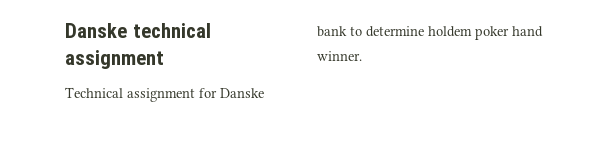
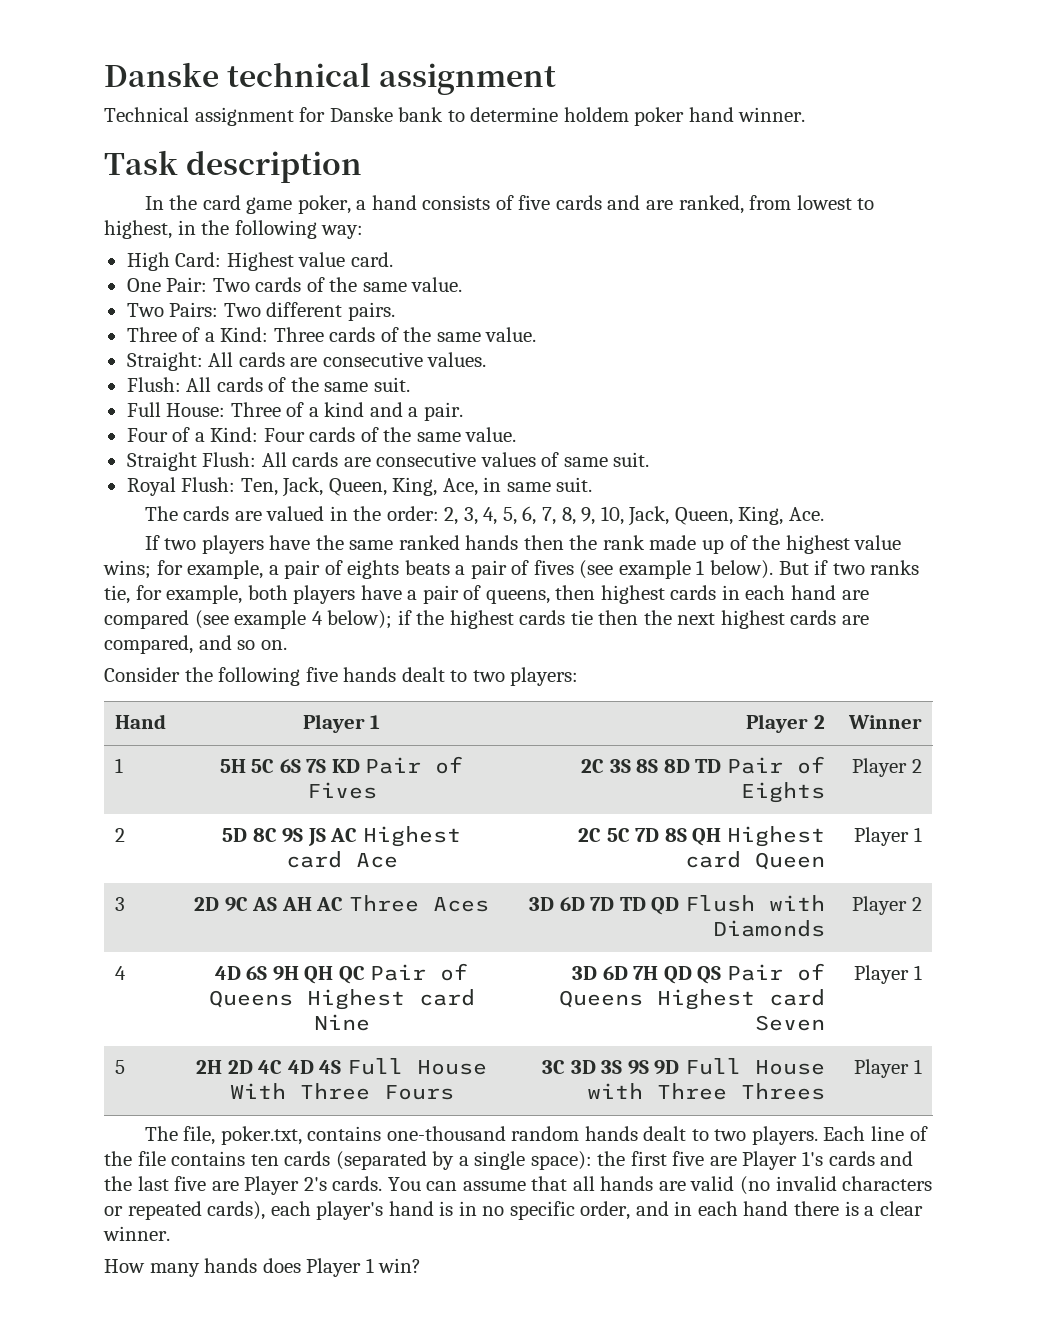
(362, 56) none -> [104,150,363,183] [144,195,875,214] [104,220,364,239] [126,252,393,271] [126,277,463,292] [126,302,395,321] [126,327,537,342] [126,352,487,371] [126,377,410,392] [126,402,463,421] [126,427,517,442] [126,452,650,471] [126,477,593,497] [144,506,824,526] [144,535,902,554] [103,560,920,579] [104,585,869,604] [104,610,870,629] [104,635,287,654] [104,667,579,686] [115,714,167,729] [302,714,381,733] [746,714,825,733] [847,715,922,729] [115,758,124,773] [219,756,464,774] [306,782,377,799] [581,756,825,774] [740,782,825,803] [852,758,922,777] [115,828,126,842] [222,826,461,847] [285,851,398,868] [578,826,825,847] [684,851,825,870] [854,827,922,846] [115,897,126,911] [194,895,489,912] [529,895,825,915] [712,920,825,937] [852,896,922,915] [115,966,127,980] [214,963,469,984] [208,989,475,1010] [313,1014,370,1031] [572,963,825,984] [558,989,825,1010] [754,1015,825,1031] [854,965,922,984] [115,1060,126,1074] [196,1058,487,1075] [229,1083,454,1100] [542,1058,825,1075] [586,1083,825,1100] [854,1059,922,1078] [144,1126,928,1145] [104,1151,914,1170] [104,1176,933,1195] [104,1201,923,1220] [103,1226,170,1241] [104,1258,422,1277] // Task description // In the card game poker, a hand consists of five cards and are ranked, from lowest to highest, in the following way: // High Card: Highest value card. // One Pair: Two cards of the same value. // Two Pairs: Two different pairs. // Three of a Kind: Three cards of the same value. // Straight: All cards are consecutive values. // Flush: All cards of the same suit. // Full House: Three of a kind and a pair. // Four of a Kind: Four cards of the same value. // Straight Flush: All cards are consecutive values of same suit. // Royal Flush: Ten, Jack, Queen, King, Ace, in same suit. // The cards are valued in the order: 2, 3, 4, 5, 6, 7, 8, 9, 10, Jack, Queen, King, Ace. // If two players have the same ranked hands then the rank made up of the highest value wins; for example, a pair of eights beats a pair of fives (see example 1 below). But if two ranks tie, for example, both players have a pair of queens, then highest cards in each hand are compared (see example 4 below); if the highest cards tie then the next highest cards are compared, and so on. // Consider the following five hands dealt to two players: // Hand | Player 1 | Player 2 | Winner // 1 | 5H 5C 6S 7S KD Pair of Fives | 2C 3S 8S 8D TD Pair of Eights | Player 2 // 2 | 5D 8C 9S JS AC Highest card Ace | 2C 5C 7D 8S QH Highest card Queen | Player 1 // 3 | 2D 9C AS AH AC Three Aces | 3D 6D 7D TD QD Flush with Diamonds | Player 2 // 4 | 4D 6S 9H QH QC Pair of Queens Highest card Nine | 3D 6D 7H QD QS Pair of Queens Highest card Seven | Player 1 // 5 | 2H 2D 4C 4D 4S Full House With Three Fours | 3C 3D 3S 9S 9D Full House with Three Threes | Player 1 // The file, poker.txt, contains one-thousand random hands dealt to two players. Each line of the file contains ten cards (separated by a single space): the first five are Player 1's cards and the last five are Player 2's cards. You can assume that all hands are valid (no invalid characters or repeated cards), each player's hand is in no specific order, and in each hand there is a clear winner. // How many hands does Player 1 win?

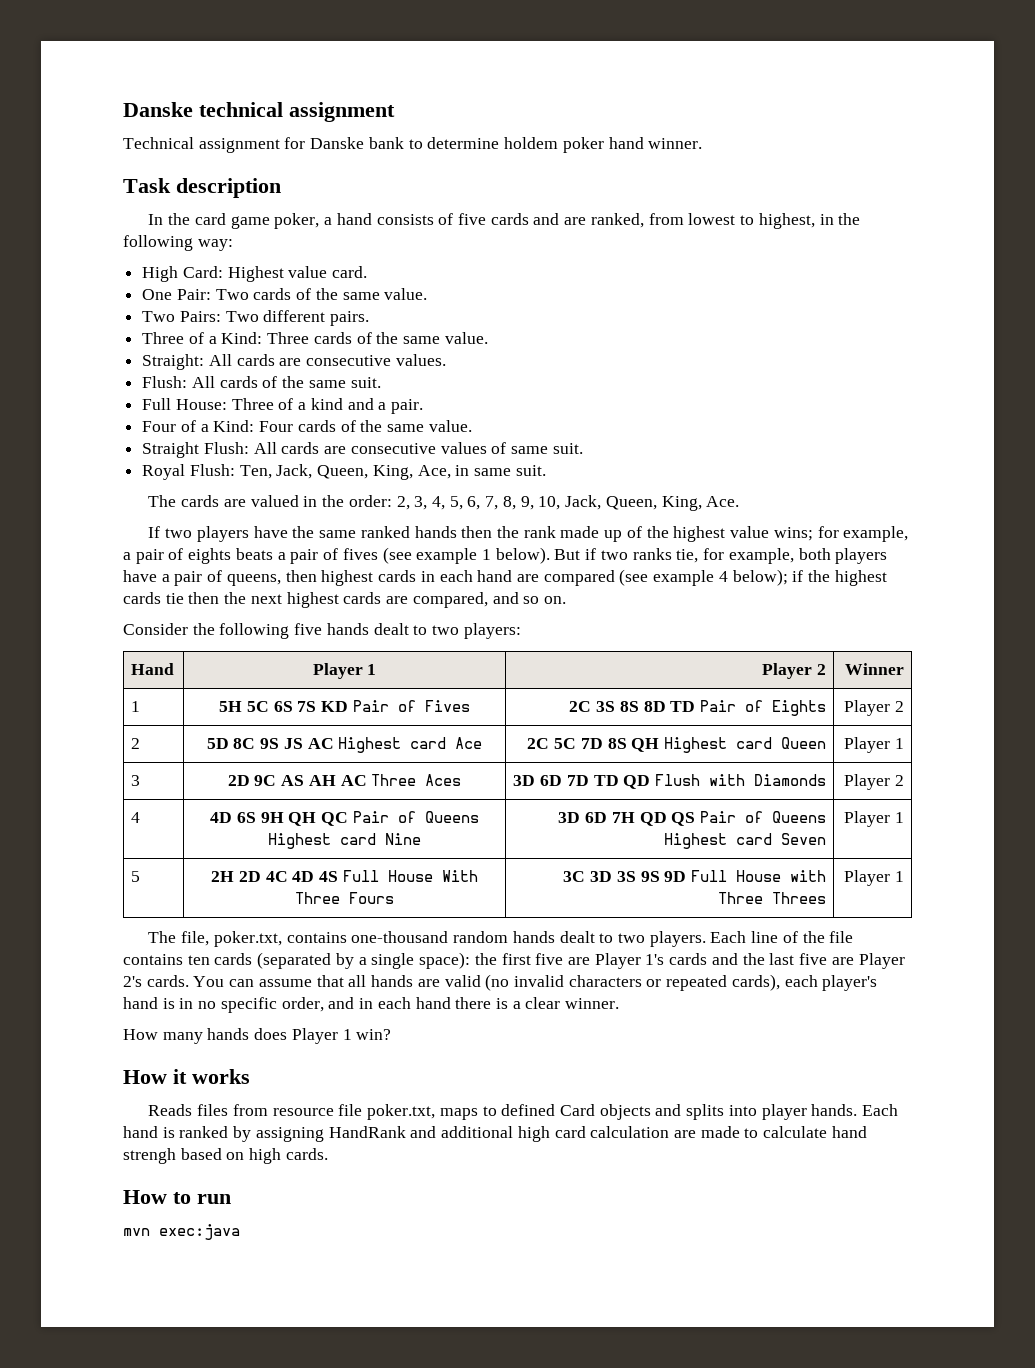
(422, 1265) none -> [123,1069,250,1084] [148,1104,899,1120] [123,1126,867,1142] [123,1148,328,1164] [123,1190,231,1204] [123,1224,240,1240] // How it works // Reads files from resource file poker.txt, maps to defined Card objects and splits into player hands. Each hand is ranked by assigning HandRank and additional high card calculation are made to calculate hand strengh based on high cards. // How to run // mvn exec:java

